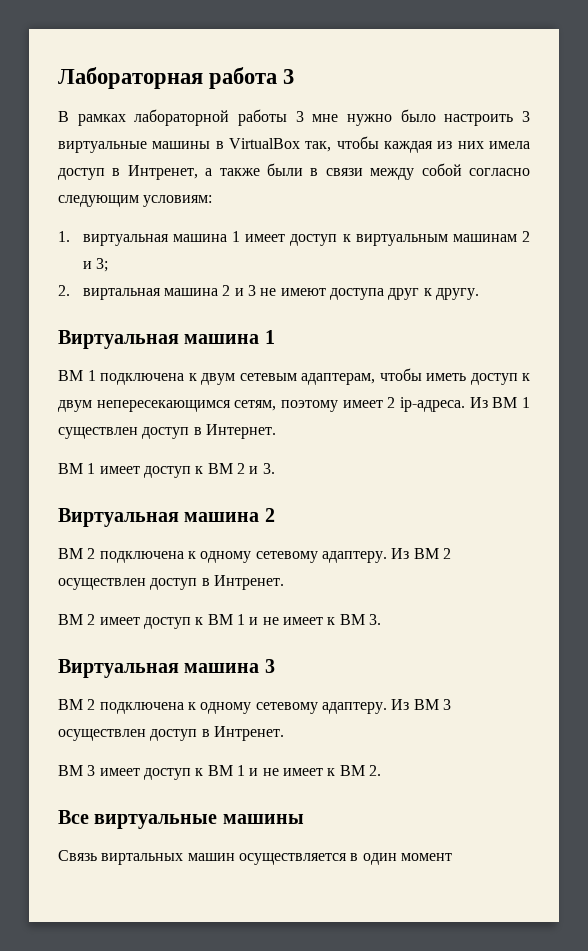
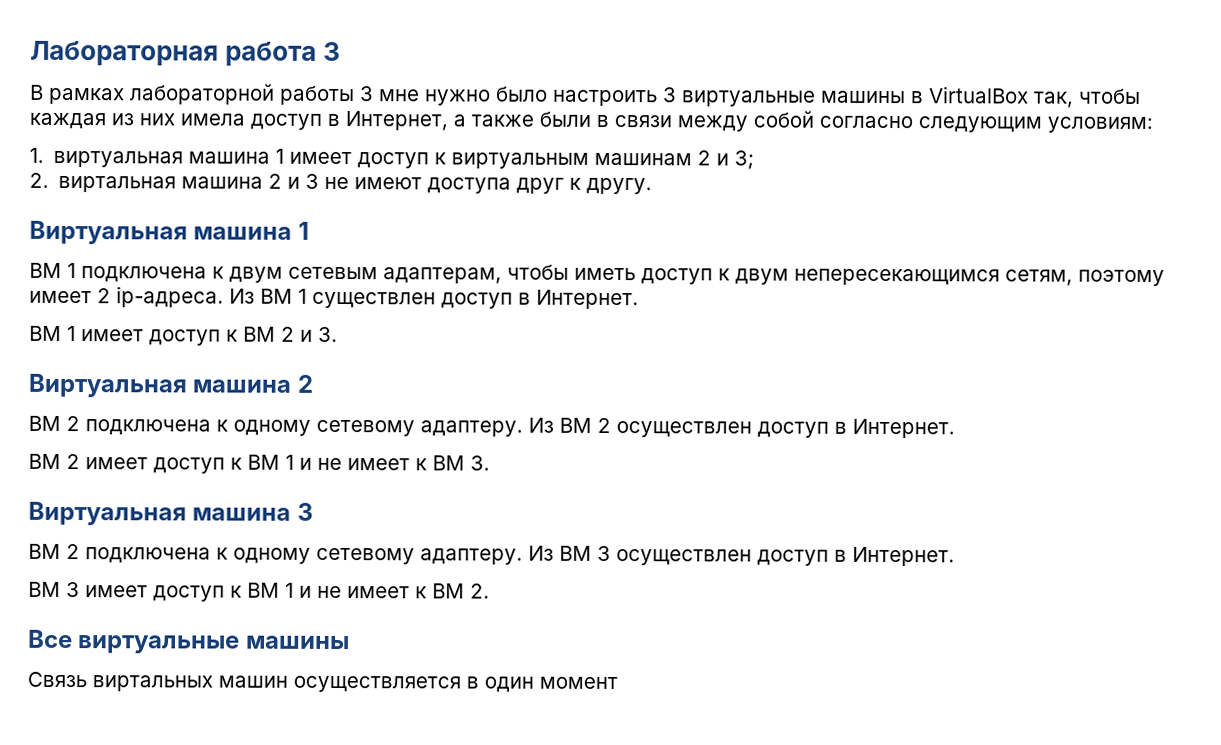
[127,165,198,180] Интренет, -> [345,111,448,131] Интернет,
[213,575,284,590] Интренет. -> [852,418,955,439] Интернет.
[213,726,284,741] Интренет. -> [852,546,955,567] Интернет.

